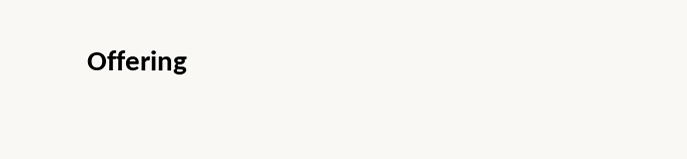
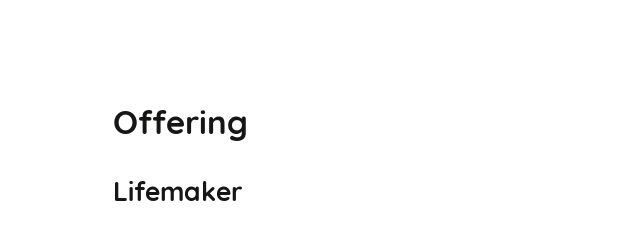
(188, 62) none -> [113,180,243,201] // Lifemaker

